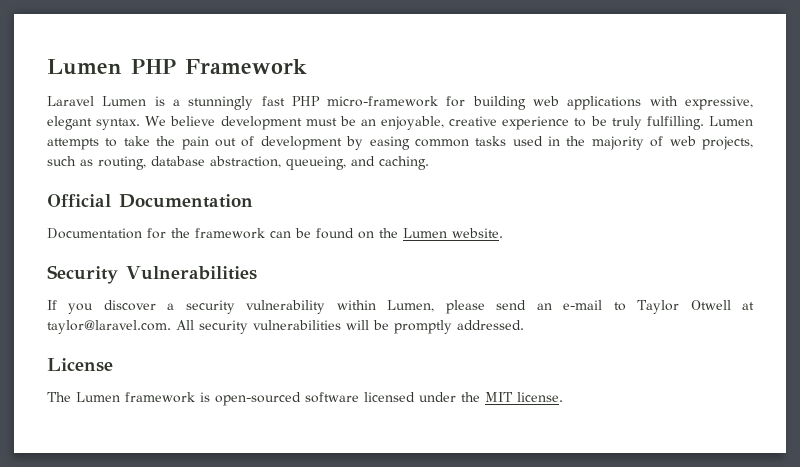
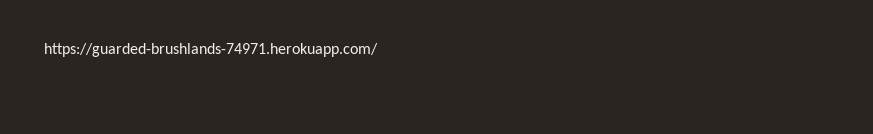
[47,59,307,75] [47,96,753,110] [47,116,753,130] [47,136,754,150] [47,156,429,170] [47,194,253,208] [47,228,503,239] [47,265,257,284] [47,300,755,314] [47,320,524,334] [47,358,113,372] [47,392,563,406] Lumen PHP Framework // Laravel Lumen is a stunningly fast PHP micro-framework for building web applications with expressive, elegant syntax. We believe development must be an enjoyable, creative experience to be truly fulfilling. Lumen attempts to take the pain out of development by easing common tasks used in the majority of web projects, such as routing, database abstraction, queueing, and caching. // Official Documentation // Documentation for the framework can be found on the Lumen website. // Security Vulnerabilities // If you discover a security vulnerability within Lumen, please send an e-mail to Taylor Otwell at taylor@laravel.com. All security vulnerabilities will be promptly addressed. // License // The Lumen framework is open-sourced software licensed under the MIT license. -> [44,43,378,57] https://guarded-brushlands-74971.herokuapp.com/

